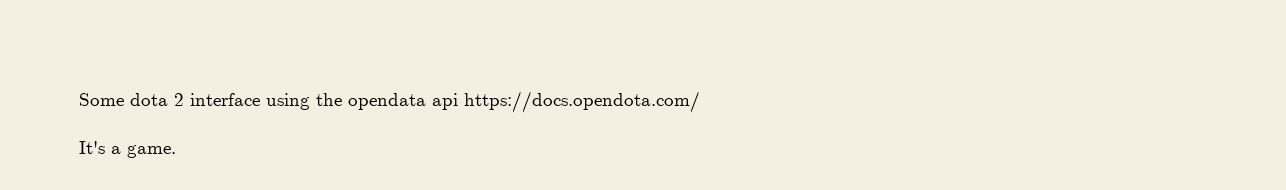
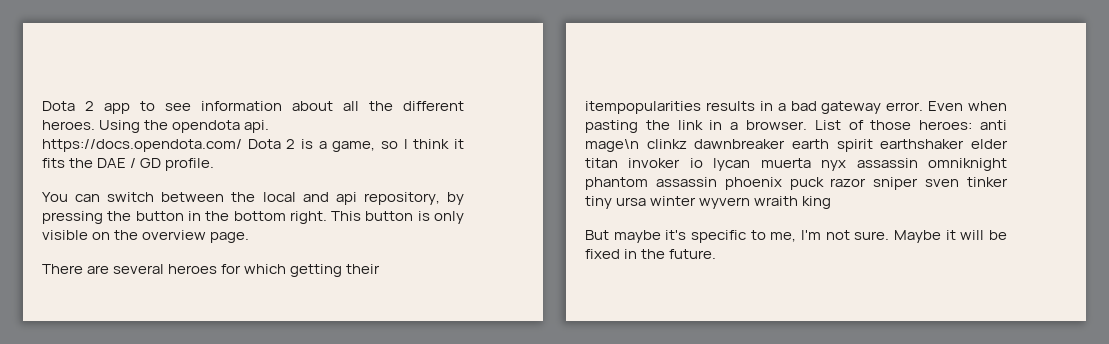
[79,91,700,113] [79,141,176,158] Some dota 2 interface using the opendata api https://docs.opendota.com/ // It's a game. -> [42,101,464,114] [42,120,270,133] [42,139,465,152] [42,158,215,171] [42,192,464,205] [42,211,465,224] [42,230,250,243] [42,264,381,277] [585,101,1007,114] [585,120,1007,133] [585,139,1009,152] [585,158,1008,171] [585,177,1009,190] [585,196,832,209] [585,230,1007,243] [585,249,717,259] Dota 2 app to see information about all the different heroes. Using the opendota api. https://docs.opendota.com/ Dota 2 is a game, so I think it fits the DAE / GD profile. // You can switch between the local and api repository, by pressing the button in the bottom right. This button is only visible on the overview page. // There are several heroes for which getting their itempopularities results in a bad gateway error. Even when pasting the link in a browser. List of those heroes: anti mage\n clinkz dawnbreaker earth spirit earthshaker elder titan invoker io lycan muerta nyx assassin omniknight phantom assassin phoenix puck razor sniper sven tinker tiny ursa winter wyvern wraith king // But maybe it's specific to me, I'm not sure. Maybe it will be fixed in the future.

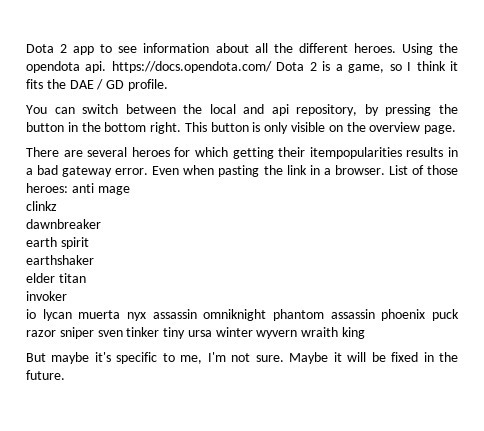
[585,139,639,152] mage\n -> [97,186,130,195] mage //
(687, 144) none -> (57, 206) //
(786, 144) none -> (101, 224) //
(873, 145) none -> (89, 243) //
(965, 144) none -> (94, 260) //
(618, 163) none -> (86, 278) //
(681, 163) none -> (67, 296) //

